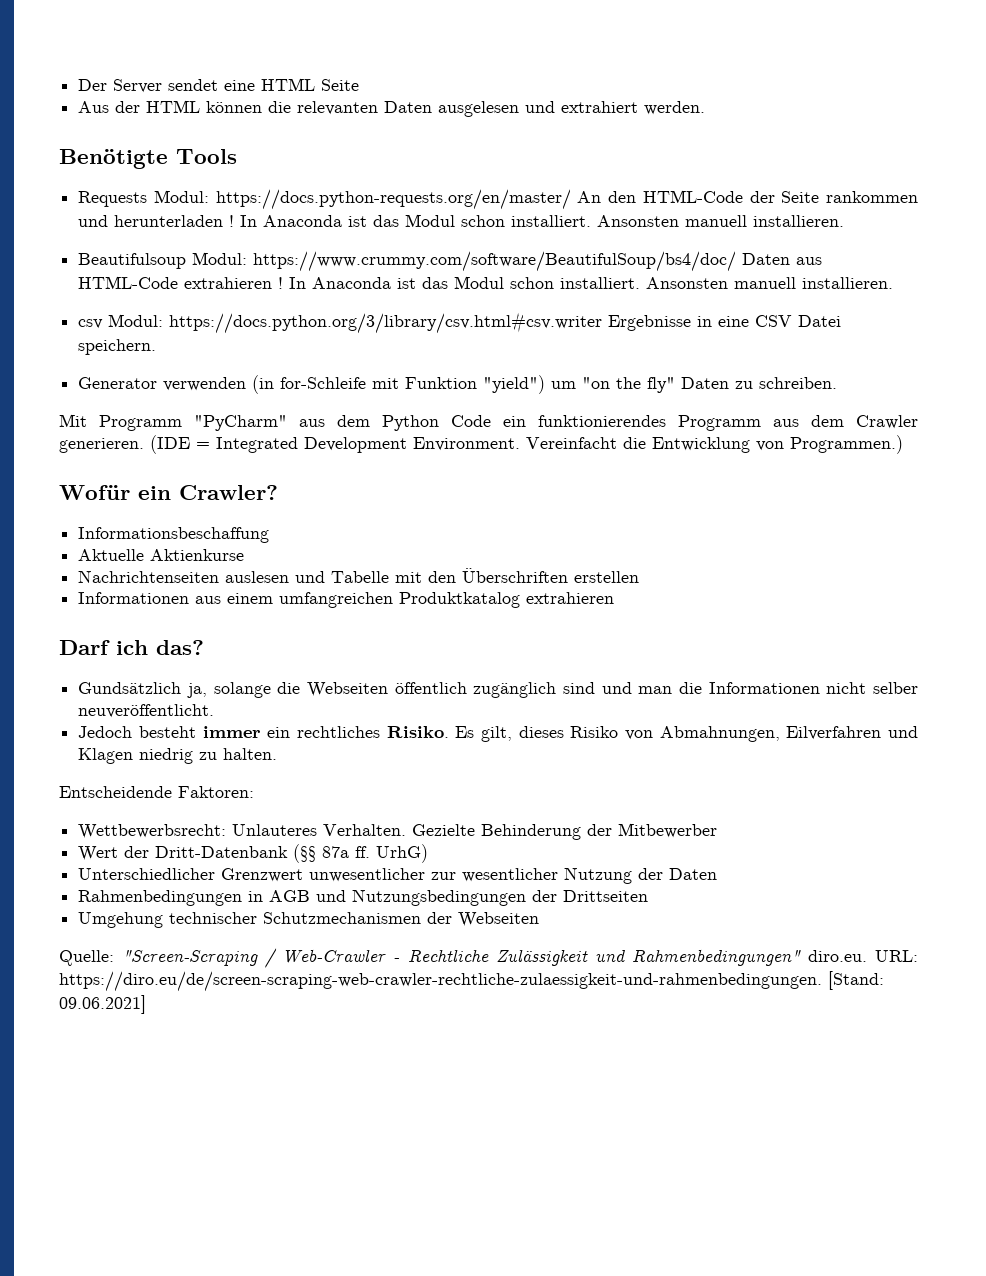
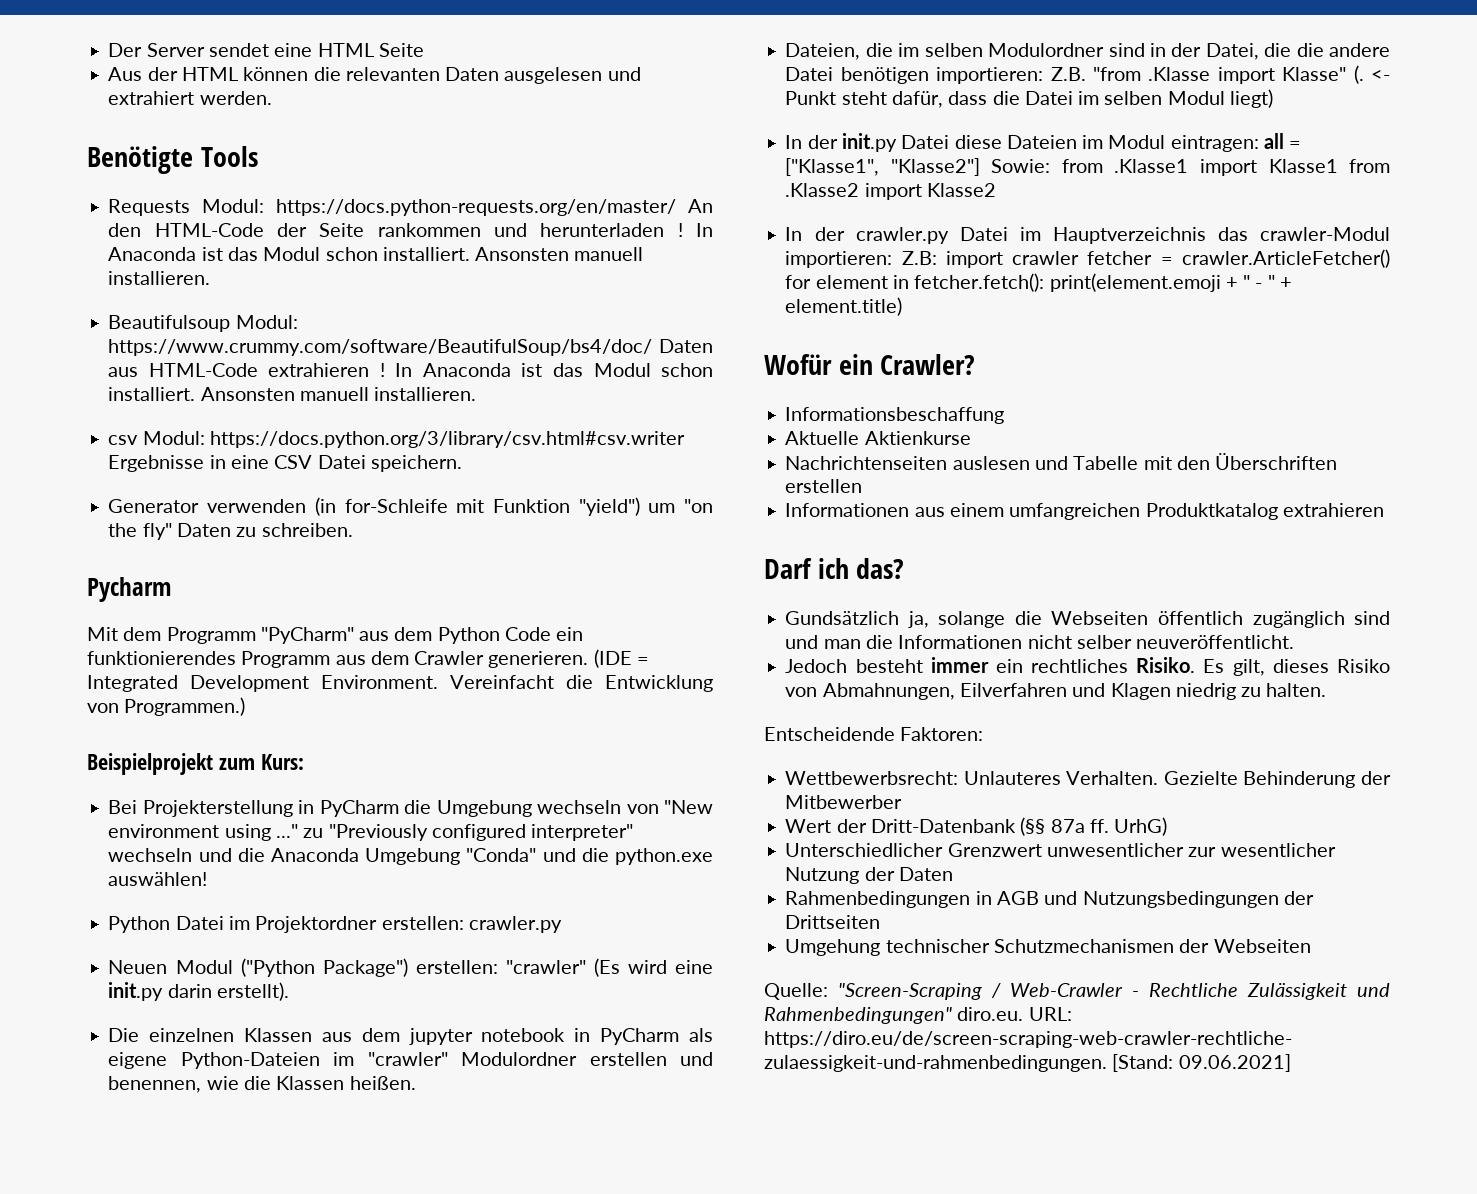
(838, 383) none -> [87,577,171,602] // Pycharm
(87, 420) none -> [123,627,162,641] dem
(903, 444) none -> [87,753,304,775] [108,800,714,817] [108,824,634,841] [108,848,714,865] [108,872,208,886] [108,916,562,933] [108,958,714,977] [108,982,289,1001] [108,1028,713,1045] [108,1052,713,1069] [108,1076,416,1093] [785,43,1390,60] [785,65,1390,84] [785,89,1273,108] [785,133,1302,152] [785,158,1390,176] [785,183,996,200] [785,227,1390,244] [785,249,1390,268] [785,273,1292,292] [785,297,903,316] // Beispielprojekt zum Kurs: // Bei Projekterstellung in PyCharm die Umgebung wechseln von "New environment using ..." zu "Previously configured interpreter" wechseln und die Anaconda Umgebung "Conda" und die python.exe auswählen! // Python Datei im Projektordner erstellen: crawler.py // Neuen Modul ("Python Package") erstellen: "crawler" (Es wird eine init.py darin erstellt). // Die einzelnen Klassen aus dem jupyter notebook in PyCharm als eigene Python-Dateien im "crawler" Modulordner erstellen und benennen, wie die Klassen heißen. // Dateien, die im selben Modulordner sind in der Datei, die die andere Datei benötigen importieren: Z.B. "from .Klasse import Klasse" (. <- Punkt steht dafür, dass die Datei im selben Modul liegt) // In der init.py Datei diese Dateien im Modul eintragen: all = ["Klasse1", "Klasse2"] Sowie: from .Klasse1 import Klasse1 from .Klasse2 import Klasse2 // In der crawler.py Datei im Hauptverzeichnis das crawler-Modul importieren: Z.B: import crawler fetcher = crawler.ArticleFetcher() for element in fetcher.fetch(): print(element.emoji + " - " + element.title)

